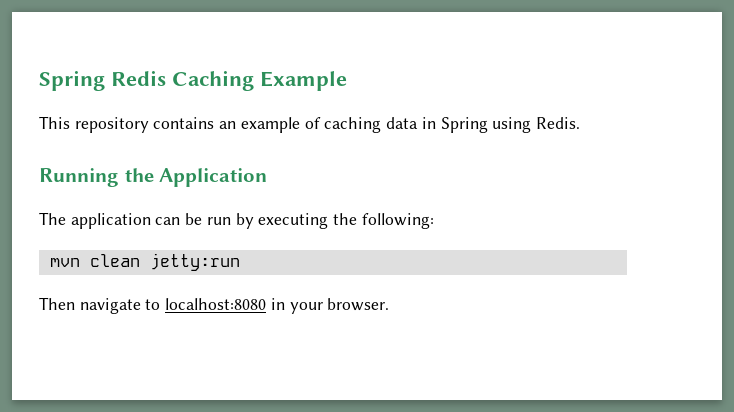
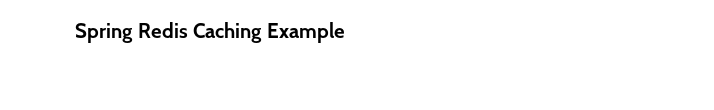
[39,116,580,133] [39,168,268,187] [39,212,434,229] [49,253,240,271] [39,297,390,314] // This repository contains an example of caching data in Spring using Redis. // Running the Application // The application can be run by executing the following: // mvn clean jetty:run // Then navigate to localhost:8080 in your browser. -> (345, 32) none

